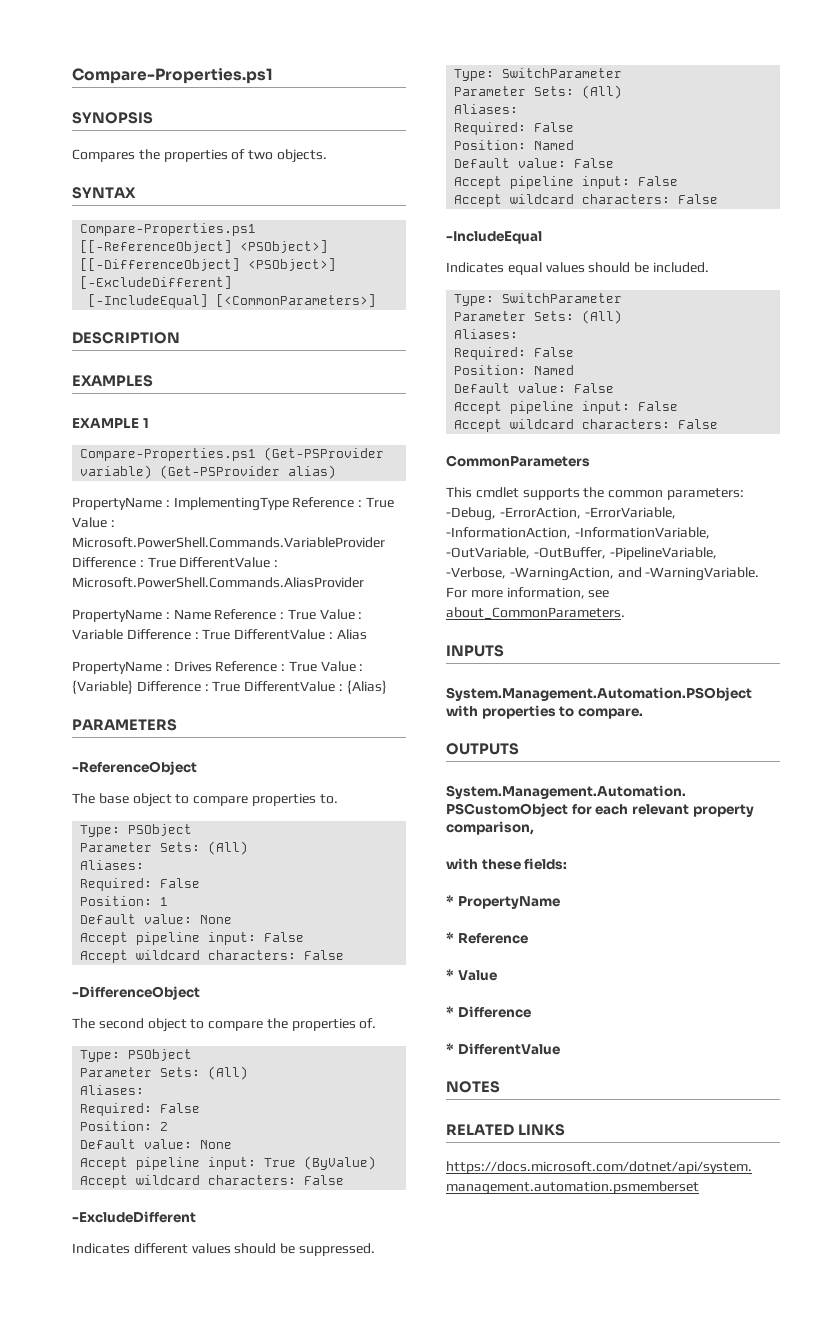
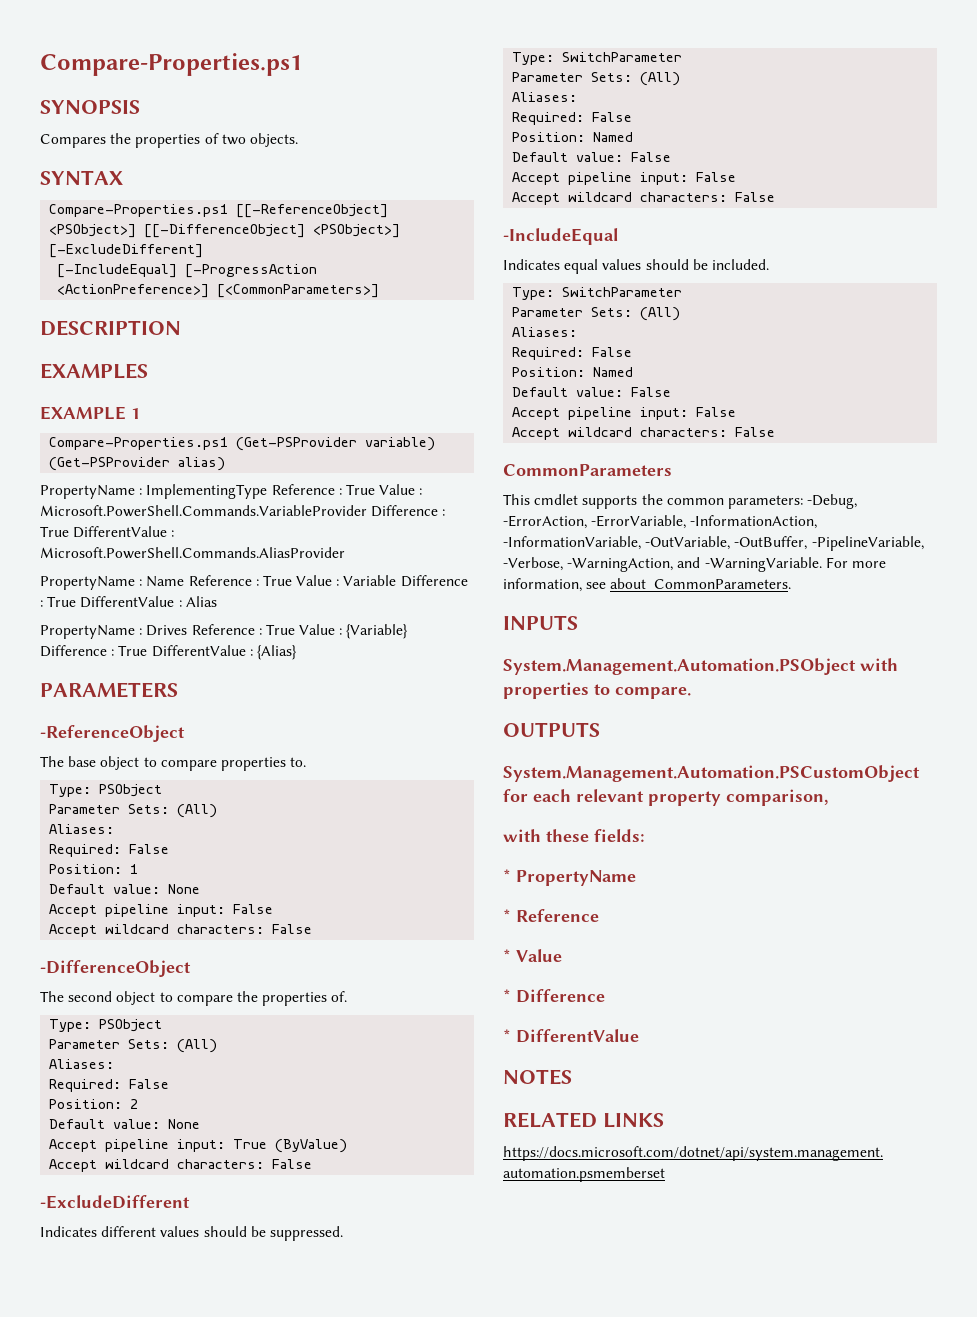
(209, 301) none -> [185,264,318,278] [57,284,210,298] [-ProgressAction <ActionPreference>]

